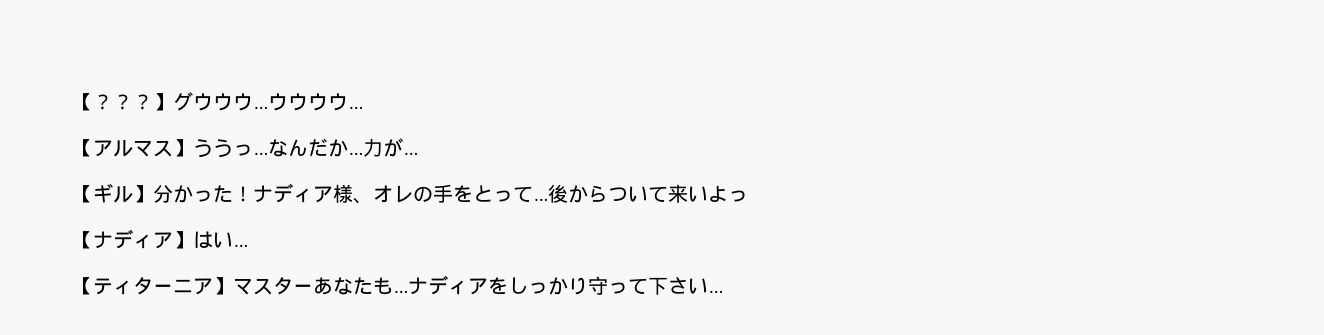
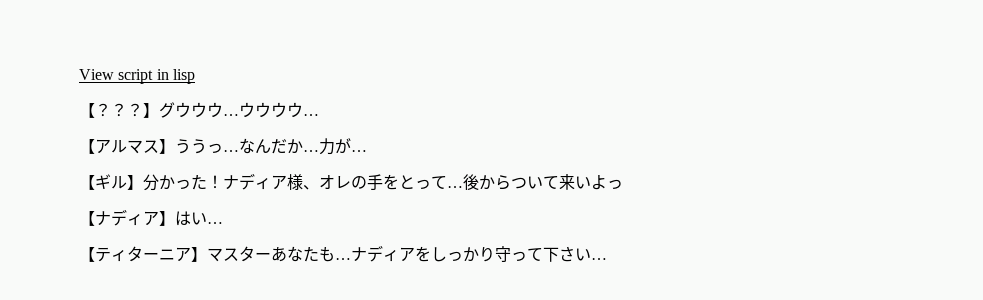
(73, 102) none -> [79,69,195,84] View script in lisp //

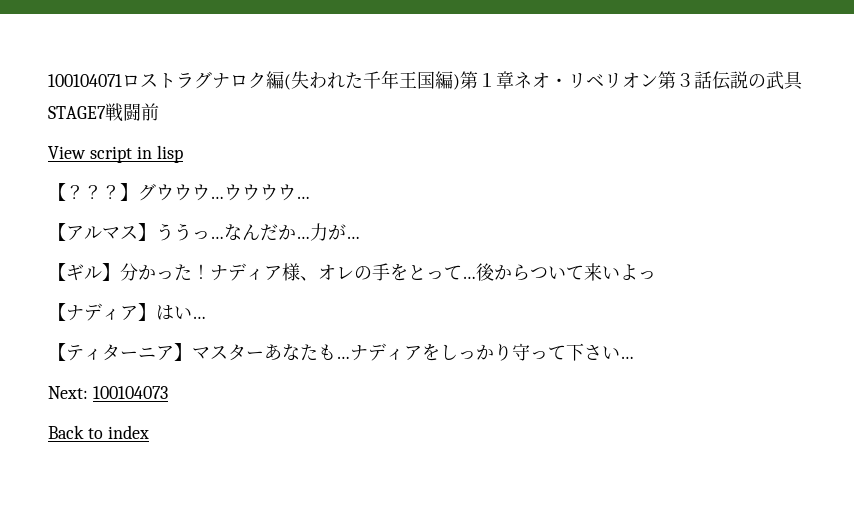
(79, 74) none -> [48,70,803,90] [48,103,159,122] 100104071ロストラグナロク編(失われた千年王国編)第１章ネオ・リベリオン第３話伝説の武具STAGE7戦闘前 //
(607, 259) none -> [48,386,168,399] [48,425,149,439] // Next: 100104073 // Back to index

